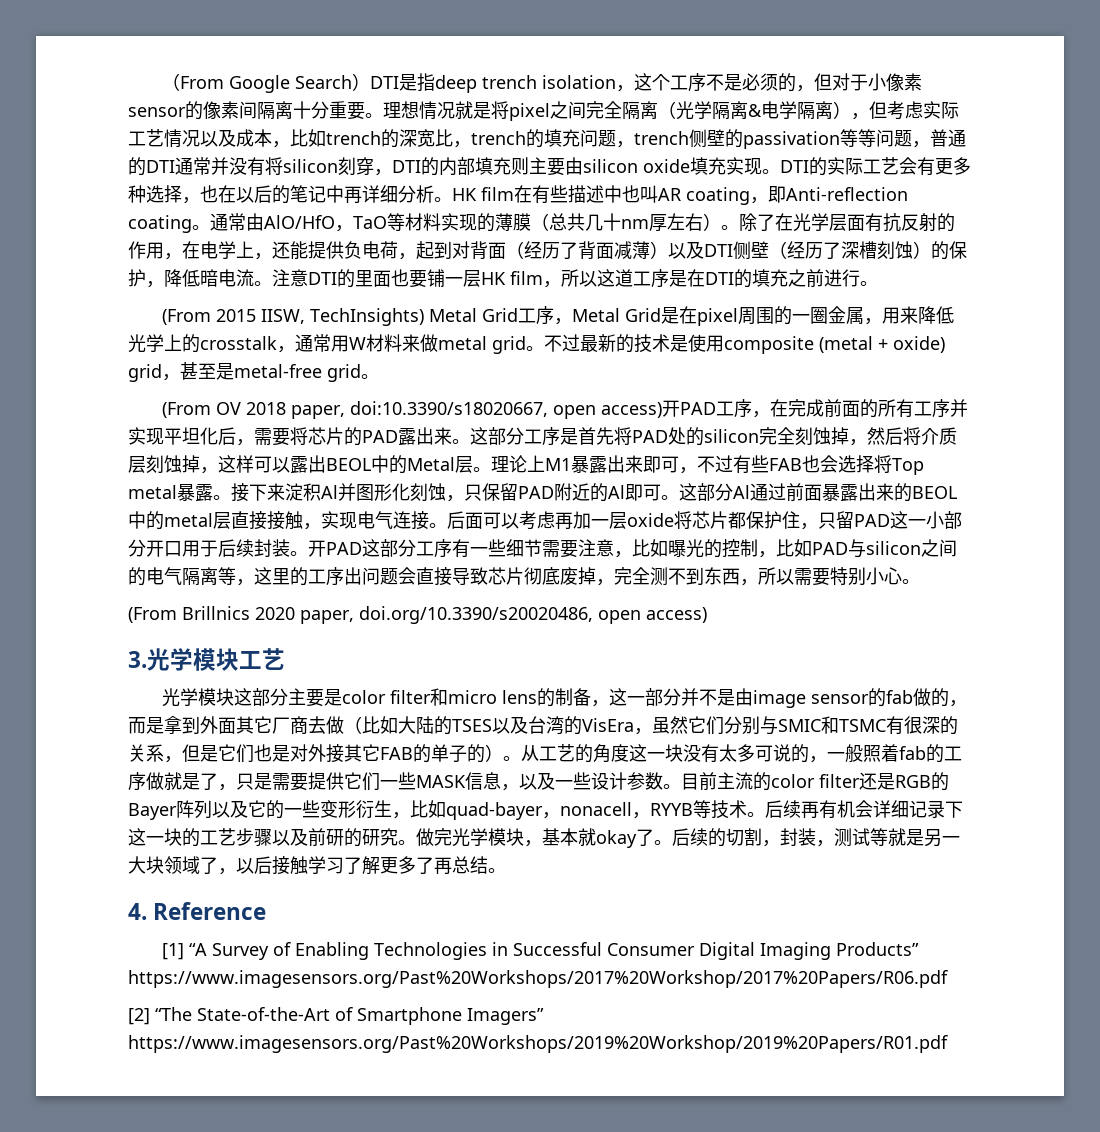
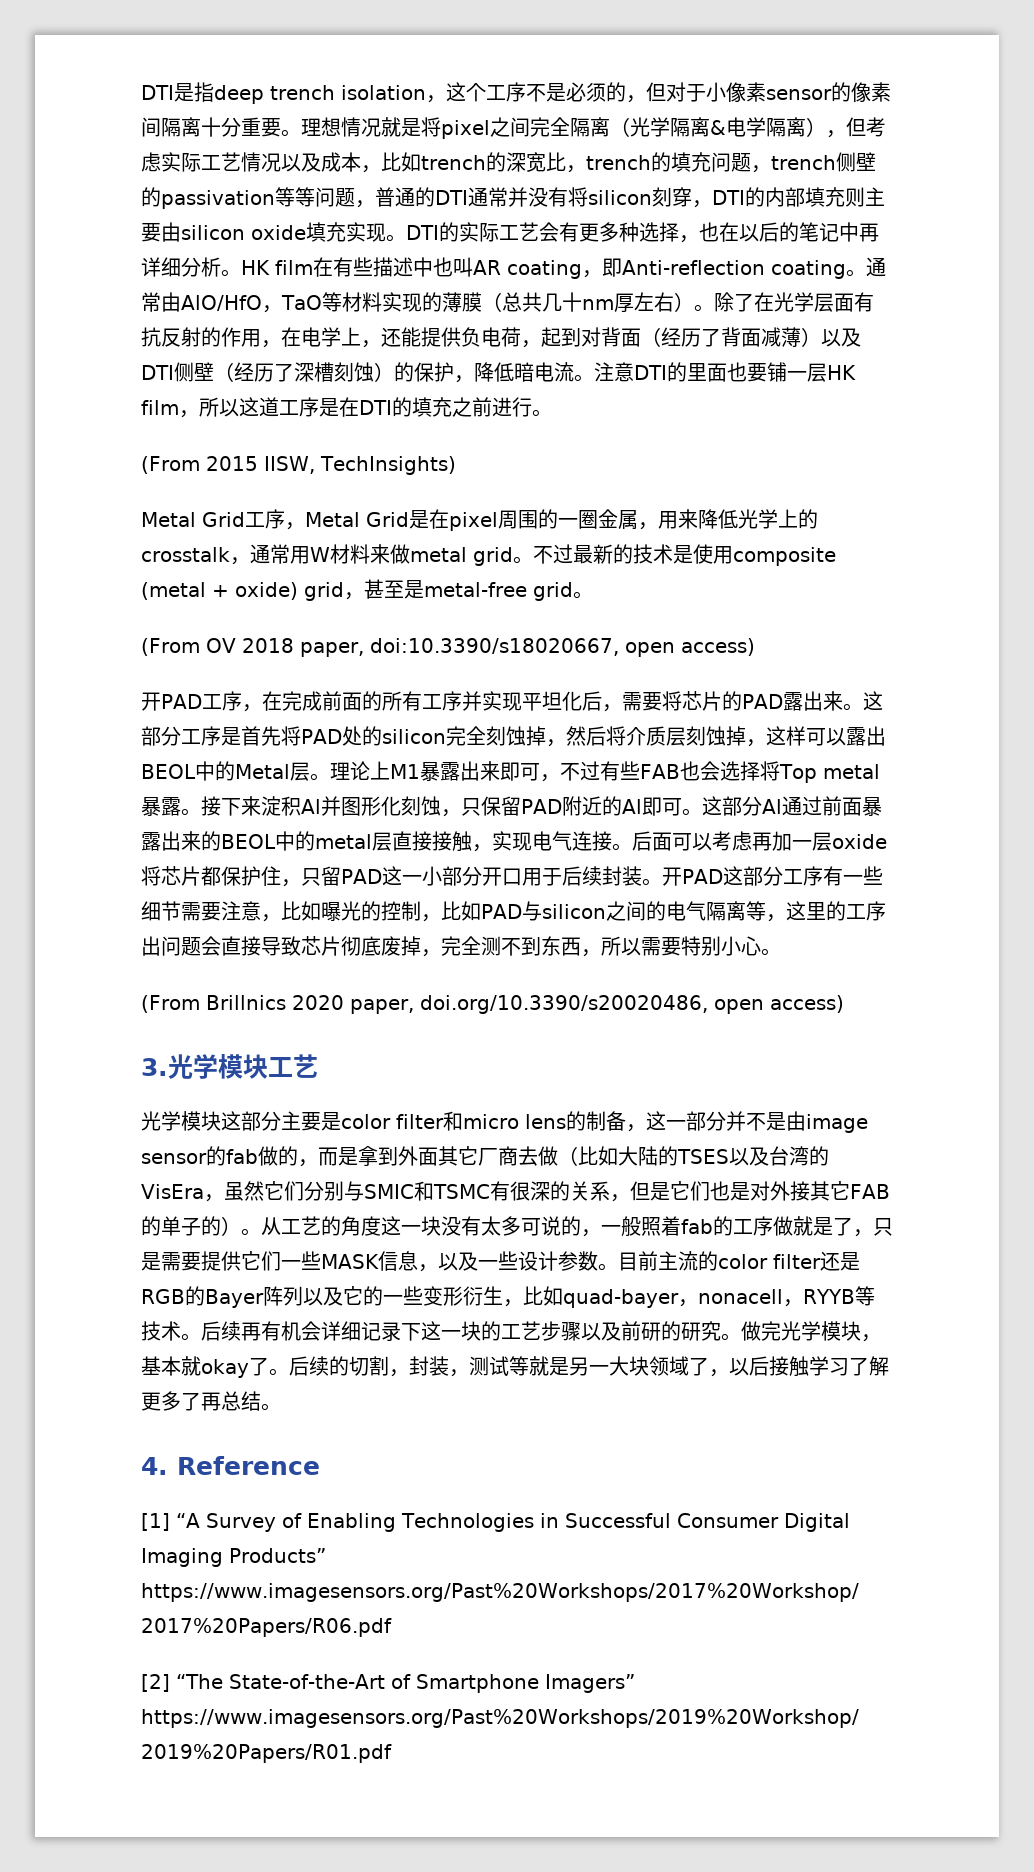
[162,73,371,93] （From Google Search） -> (141, 92) none
(425, 317) none -> (456, 465) //
(663, 410) none -> (755, 647) //

